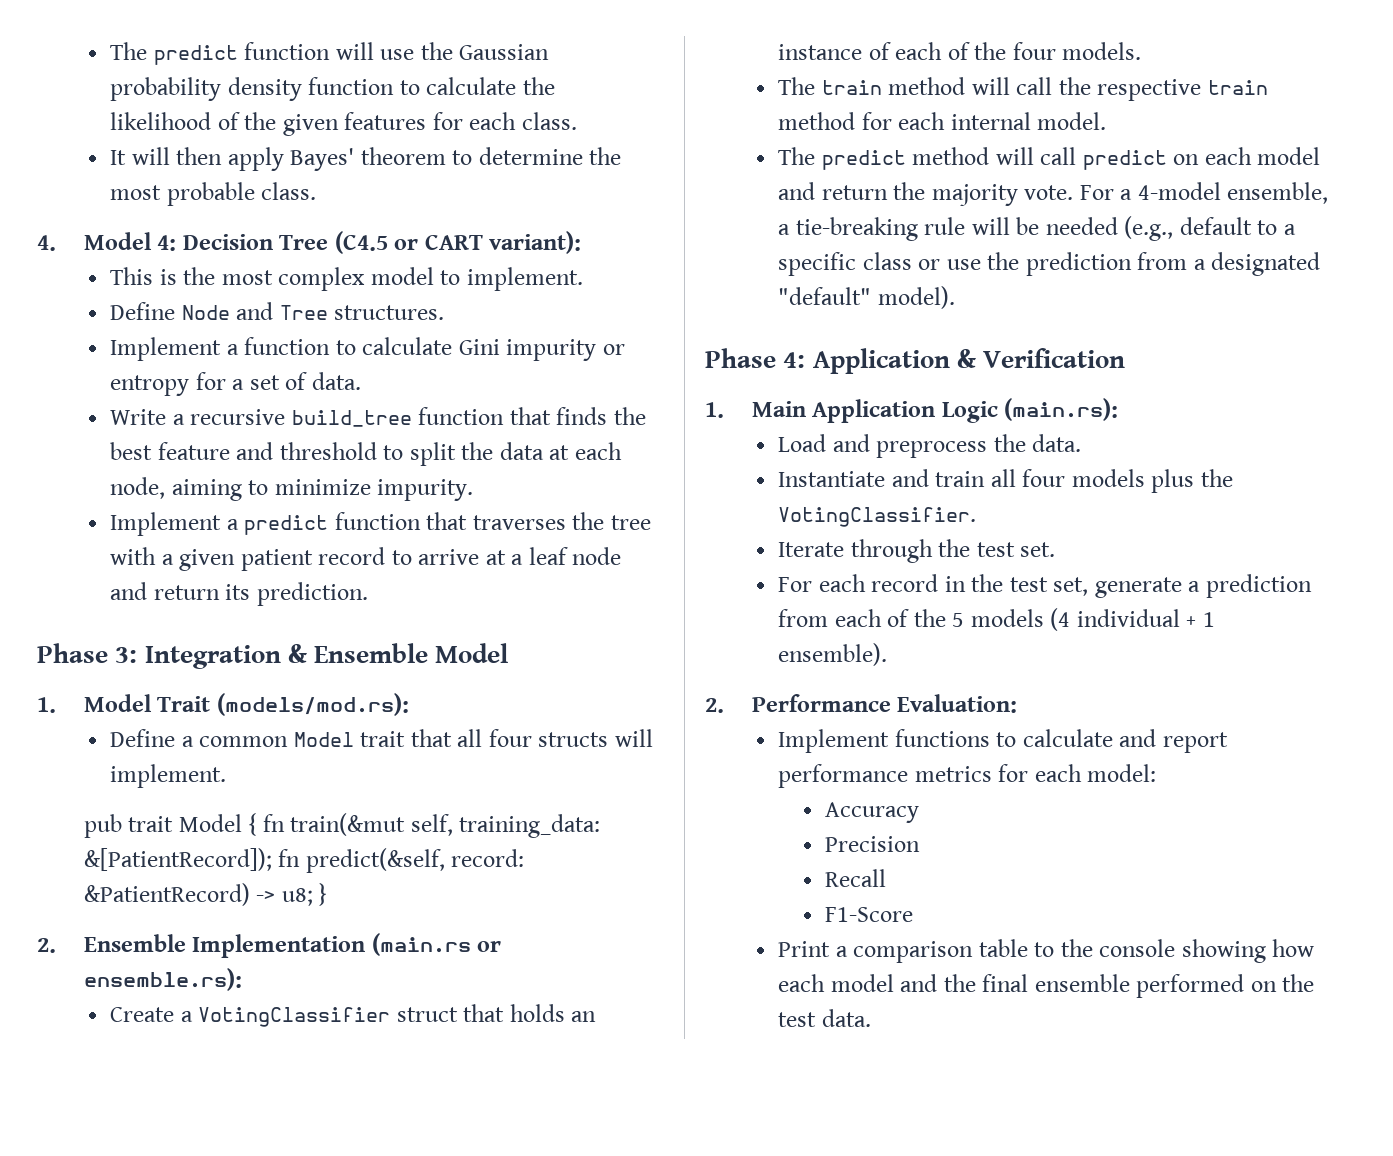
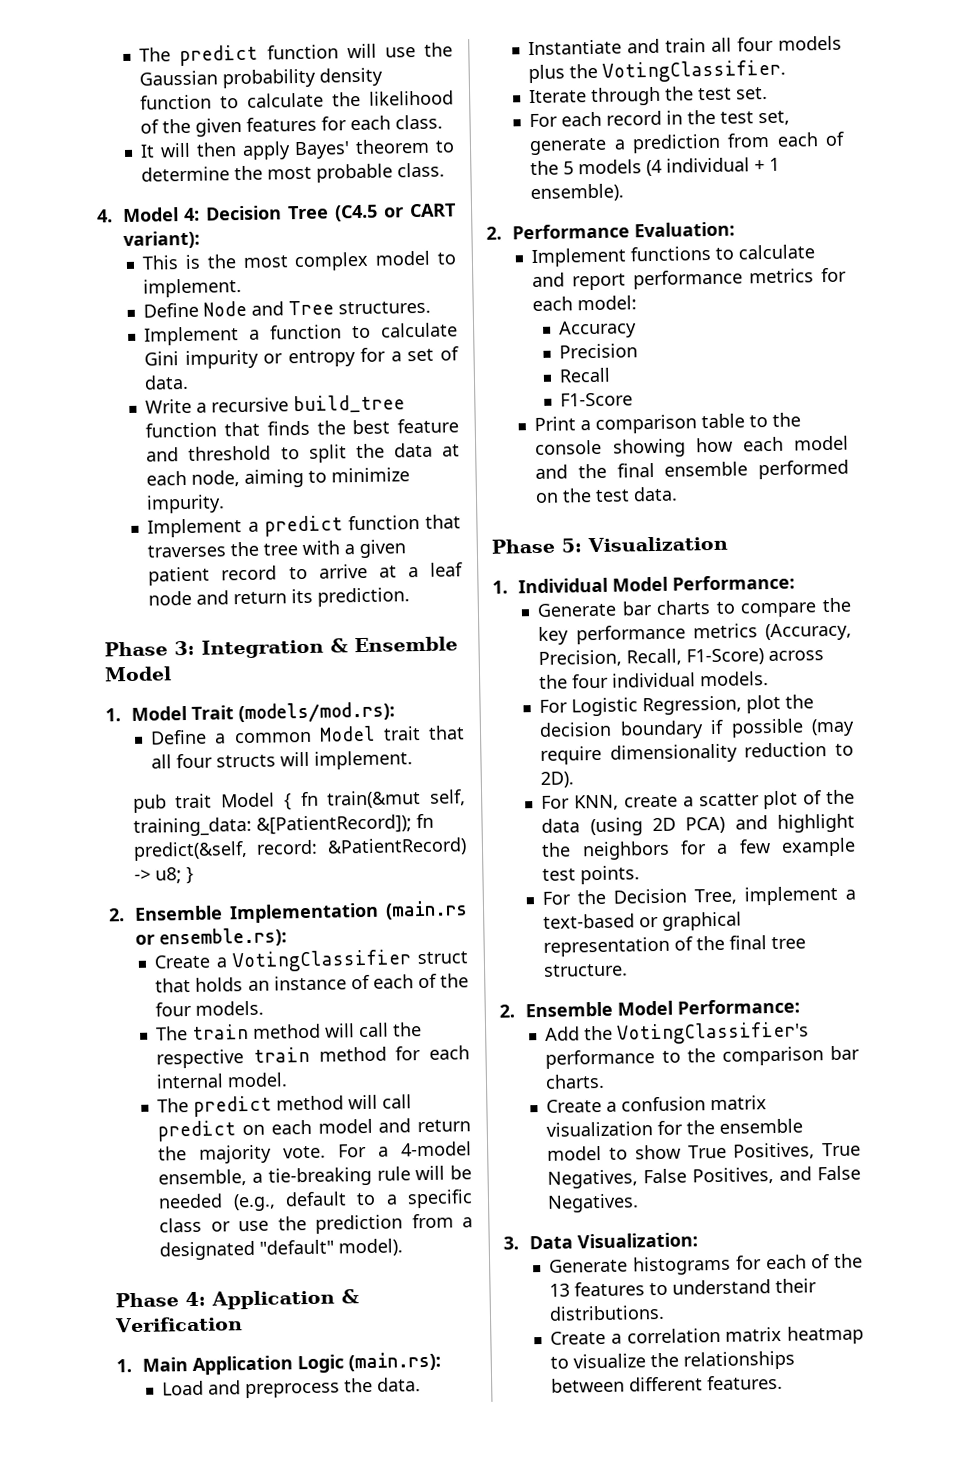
(871, 1018) none -> [491,535,728,554] [492,574,795,594] [537,597,851,618] [538,622,852,645] [538,648,825,667] [539,671,770,689] [539,694,815,717] [539,718,855,740] [540,742,854,765] [540,771,575,788] [541,789,855,811] [541,813,855,837] [541,837,856,861] [542,865,641,885] [542,885,856,906] [543,911,743,931] [543,935,807,957] [543,963,629,977] [499,998,800,1018] [545,1021,810,1045] [545,1045,860,1069] [545,1073,606,1089] [546,1095,768,1113] [546,1118,804,1137] [547,1142,861,1161] [547,1165,861,1189] [547,1193,640,1213] [503,1232,698,1250] [549,1253,863,1276] [549,1278,818,1297] [549,1304,666,1321] [550,1325,864,1345] [550,1350,796,1371] [551,1374,784,1393] // Phase 5: Visualization // 1. Individual Model Performance: // Generate bar charts to compare the key performance metrics (Accuracy, Precision, Recall, F1-Score) across the four individual models. // For Logistic Regression, plot the decision boundary if possible (may require dimensionality reduction to 2D). // For KNN, create a scatter plot of the data (using 2D PCA) and highlight the neighbors for a few example test points. // For the Decision Tree, implement a text-based or graphical representation of the final tree structure. // 2. Ensemble Model Performance: // Add the VotingClassifier's performance to the comparison bar charts. // Create a confusion matrix visualization for the ensemble model to show True Positives, True Negatives, False Positives, and False Negatives. // 3. Data Visualization: // Generate histograms for each of the 13 features to understand their distributions. // Create a correlation matrix heatmap to visualize the relationships between different features.

